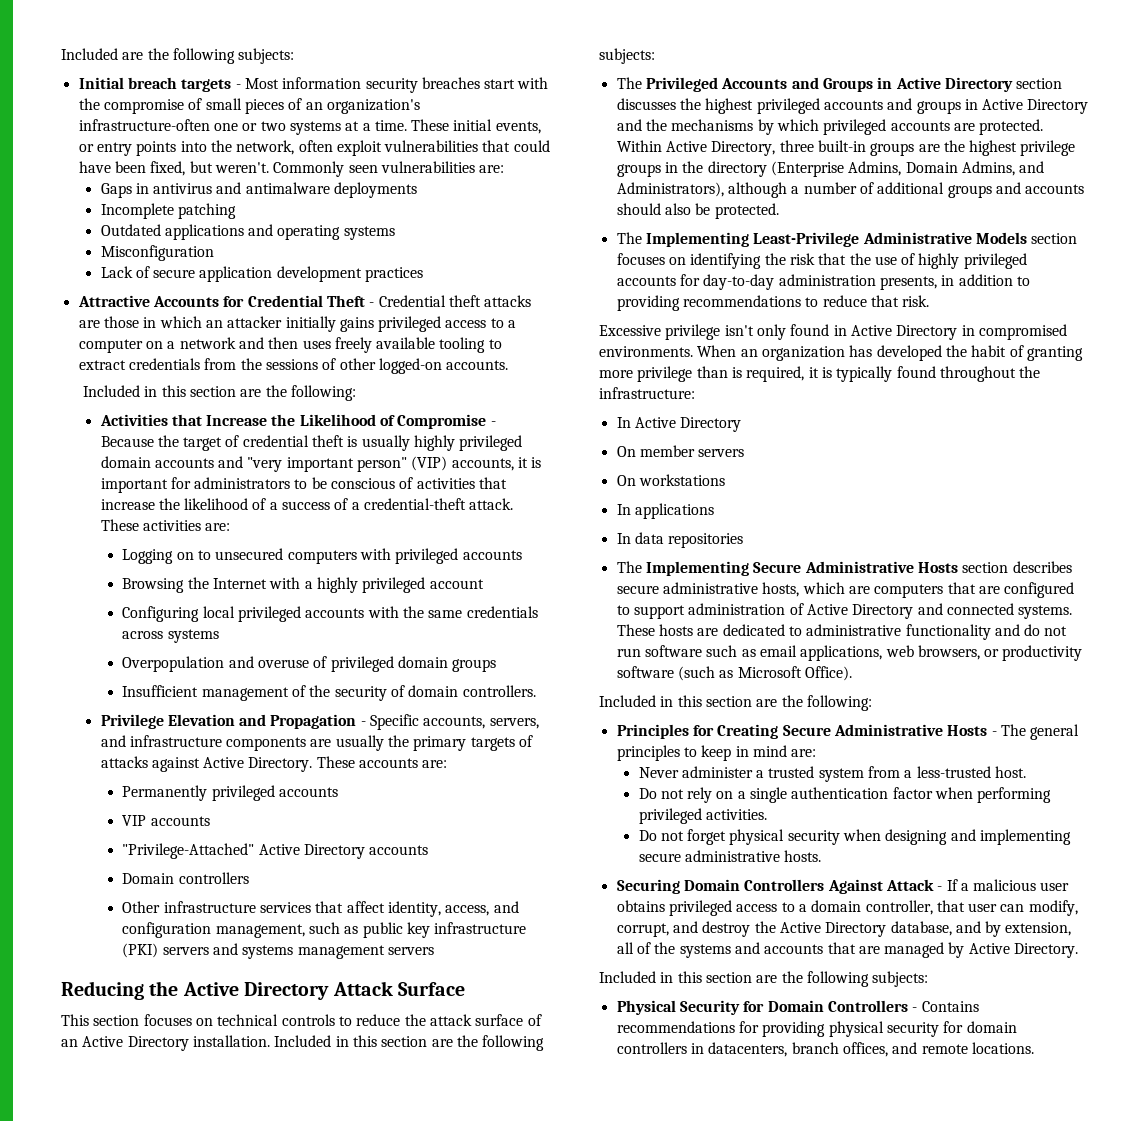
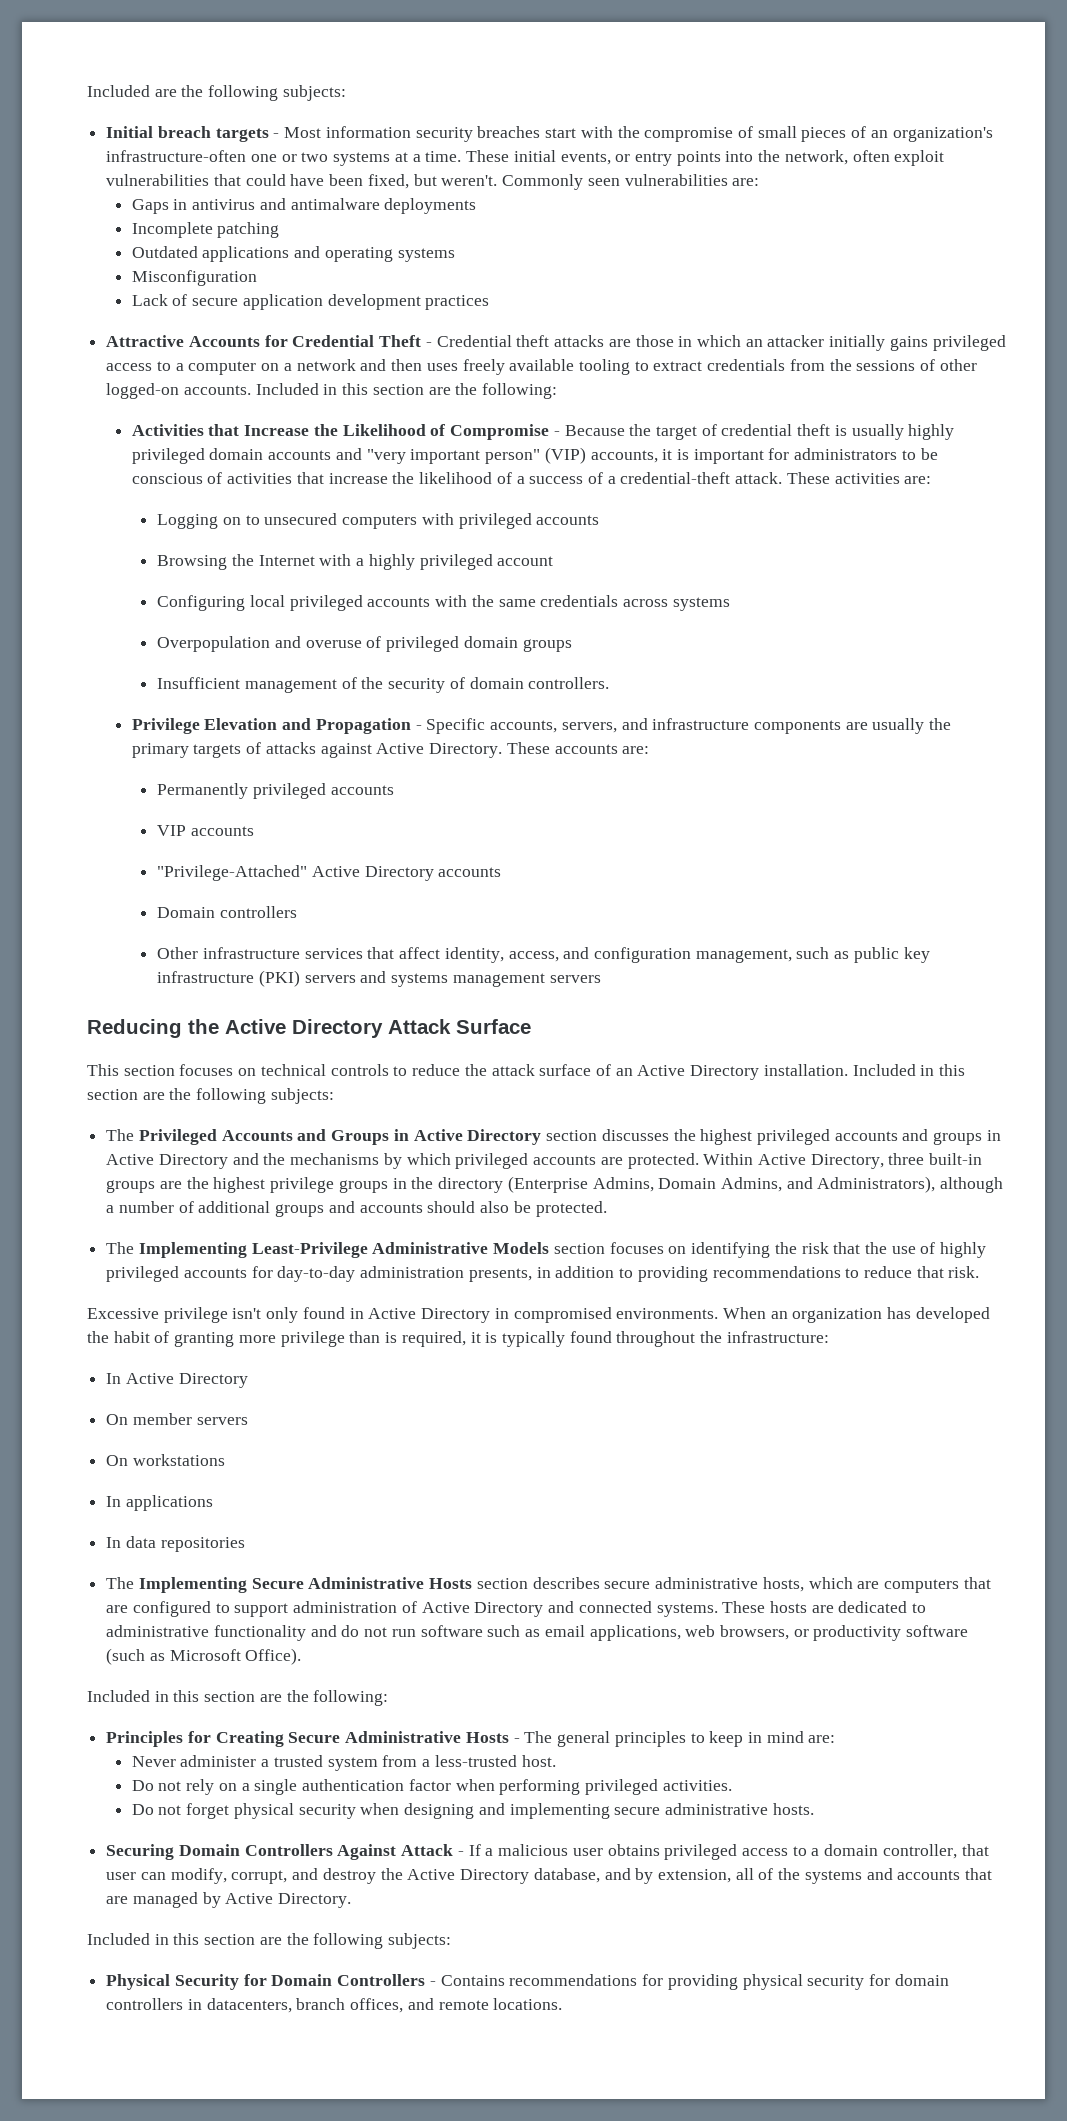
(509, 365) // -> (251, 390) none

